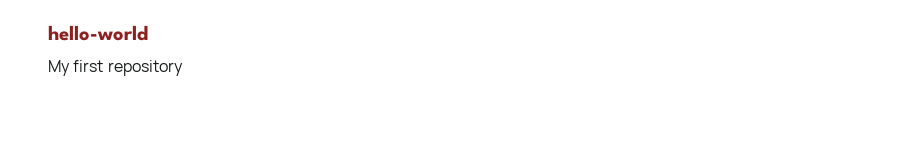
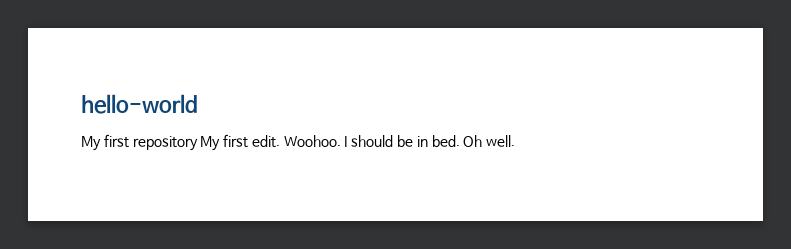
(183, 68) none -> [200,134,516,151] My first edit. Woohoo. I should be in bed. Oh well.

